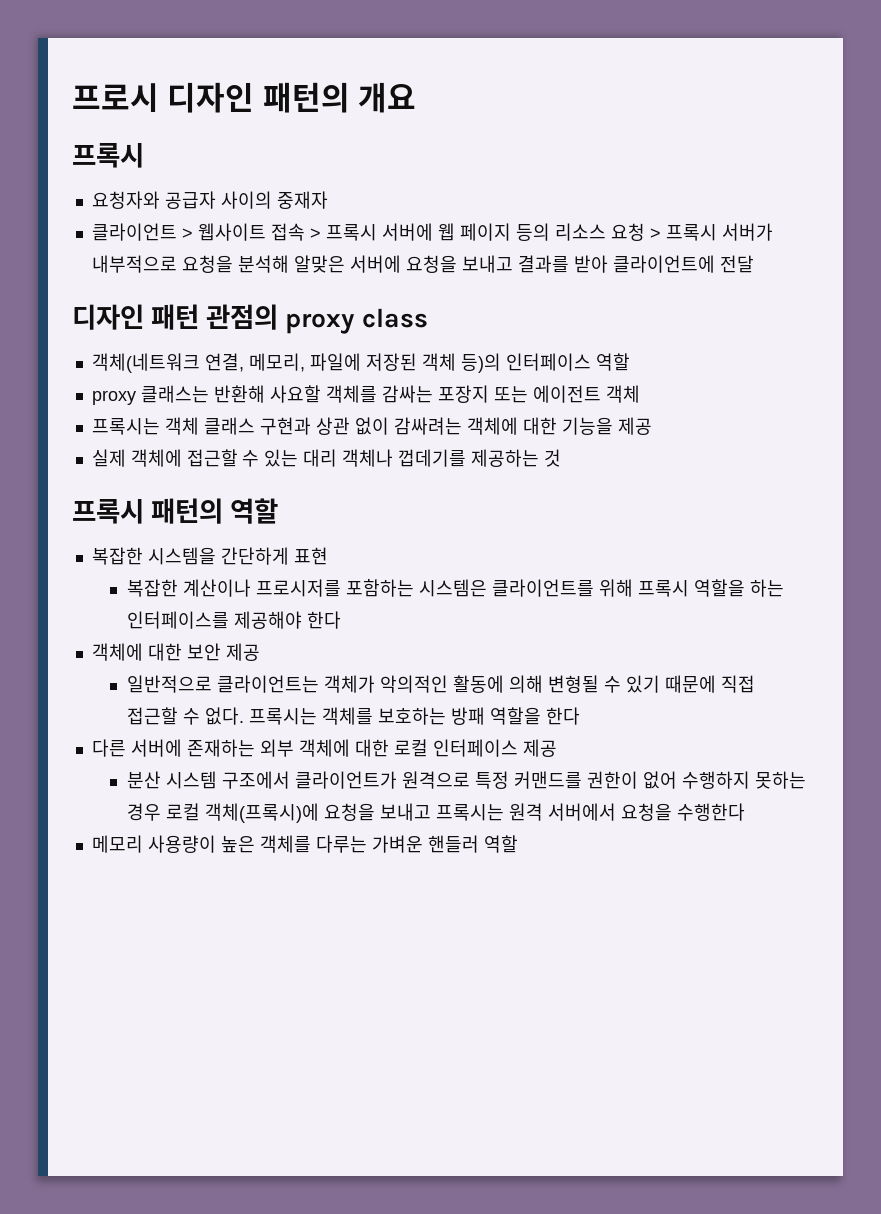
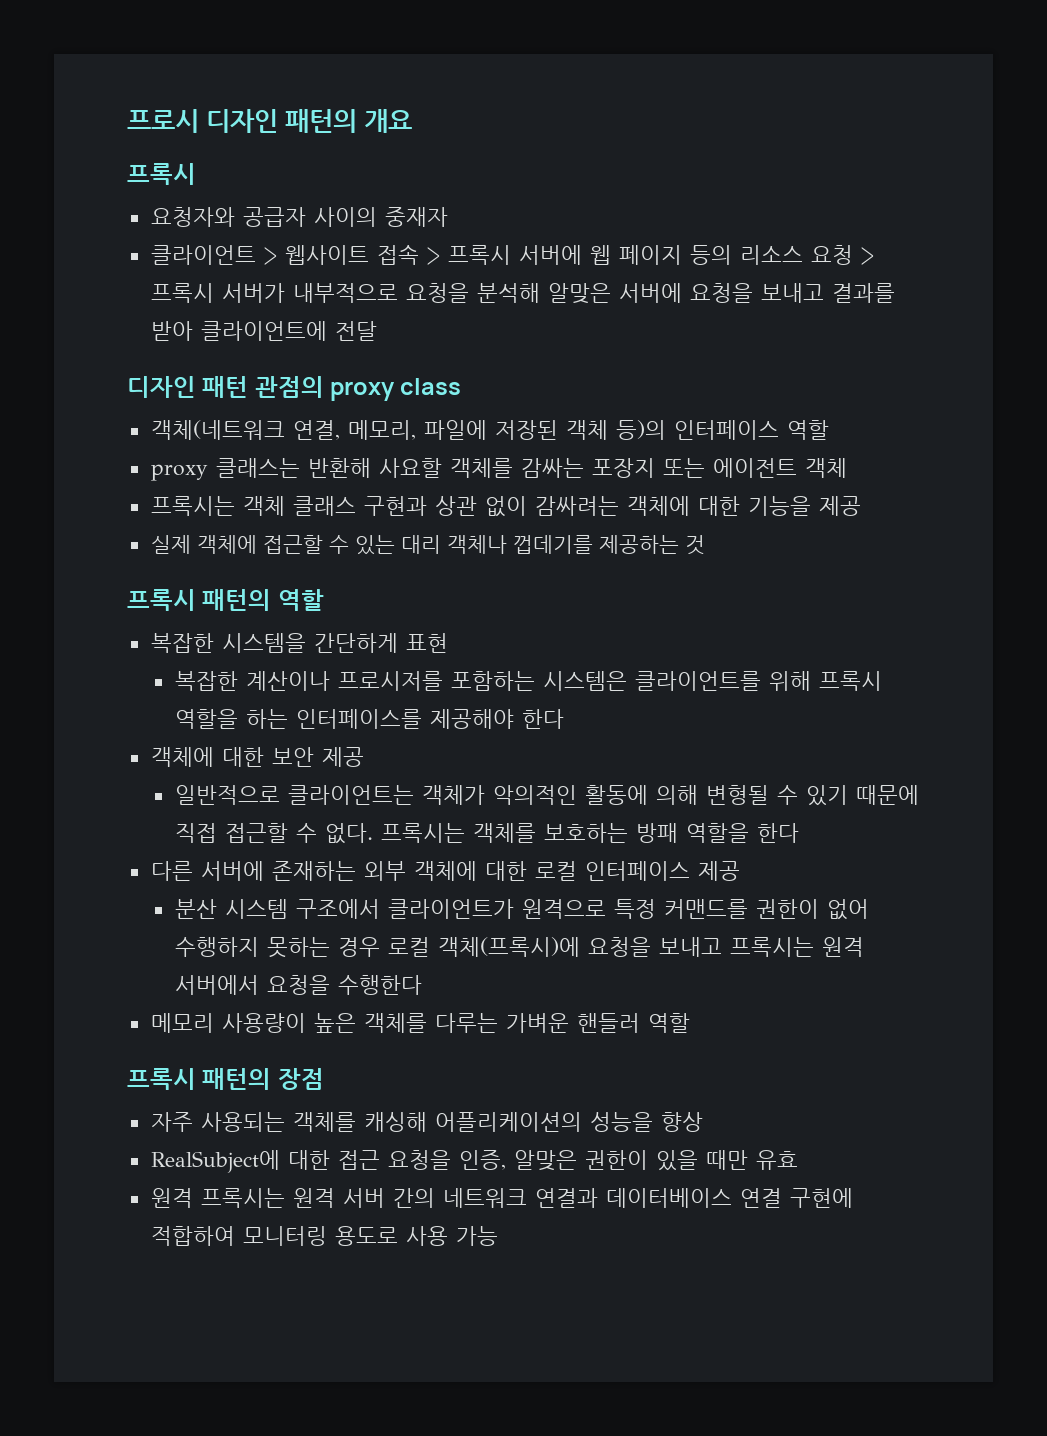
(518, 844) none -> [127,1068,324,1090] [150,1112,703,1132] [150,1150,798,1173] [150,1188,853,1208] [150,1226,498,1246] // 프록시 패턴의 장점 // 자주 사용되는 객체를 캐싱해 어플리케이션의 성능을 향상 // RealSubject에 대한 접근 요청을 인증, 알맞은 권한이 있을 때만 유효 // 원격 프록시는 원격 서버 간의 네트워크 연결과 데이터베이스 연결 구현에 적합하여 모니터링 용도로 사용 가능

